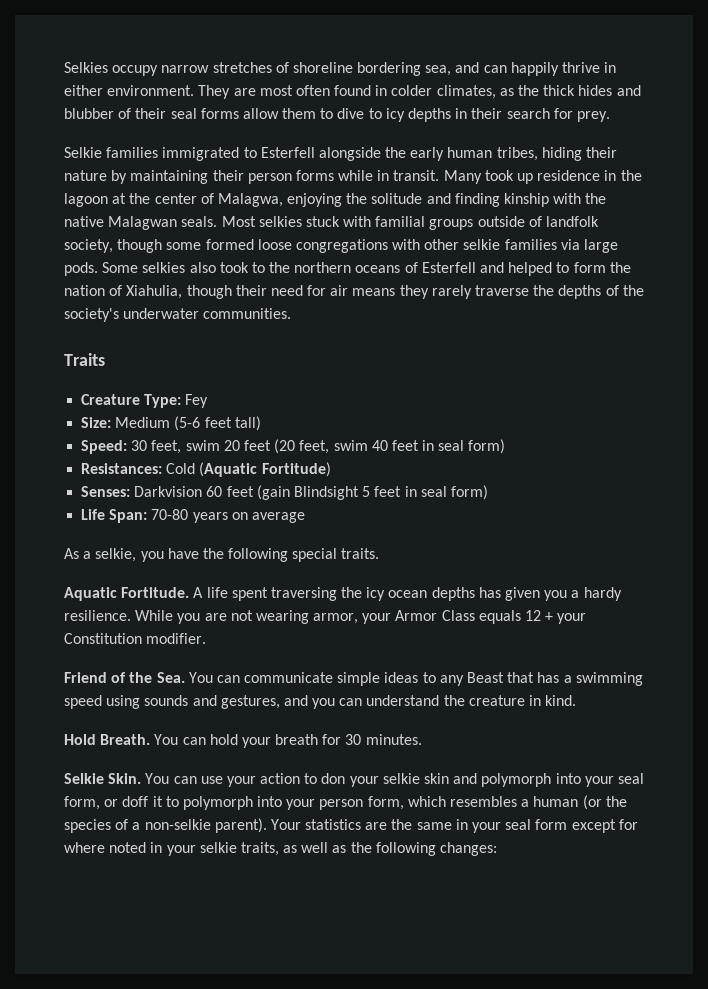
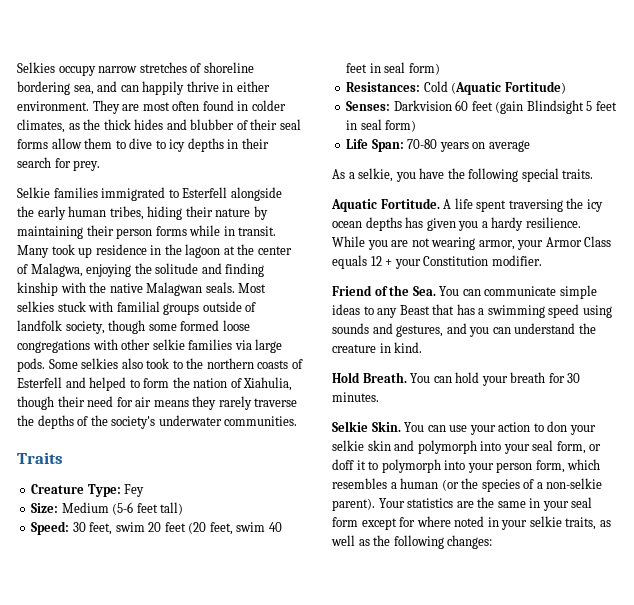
[355,265,401,273] oceans -> [257,360,289,369] coasts

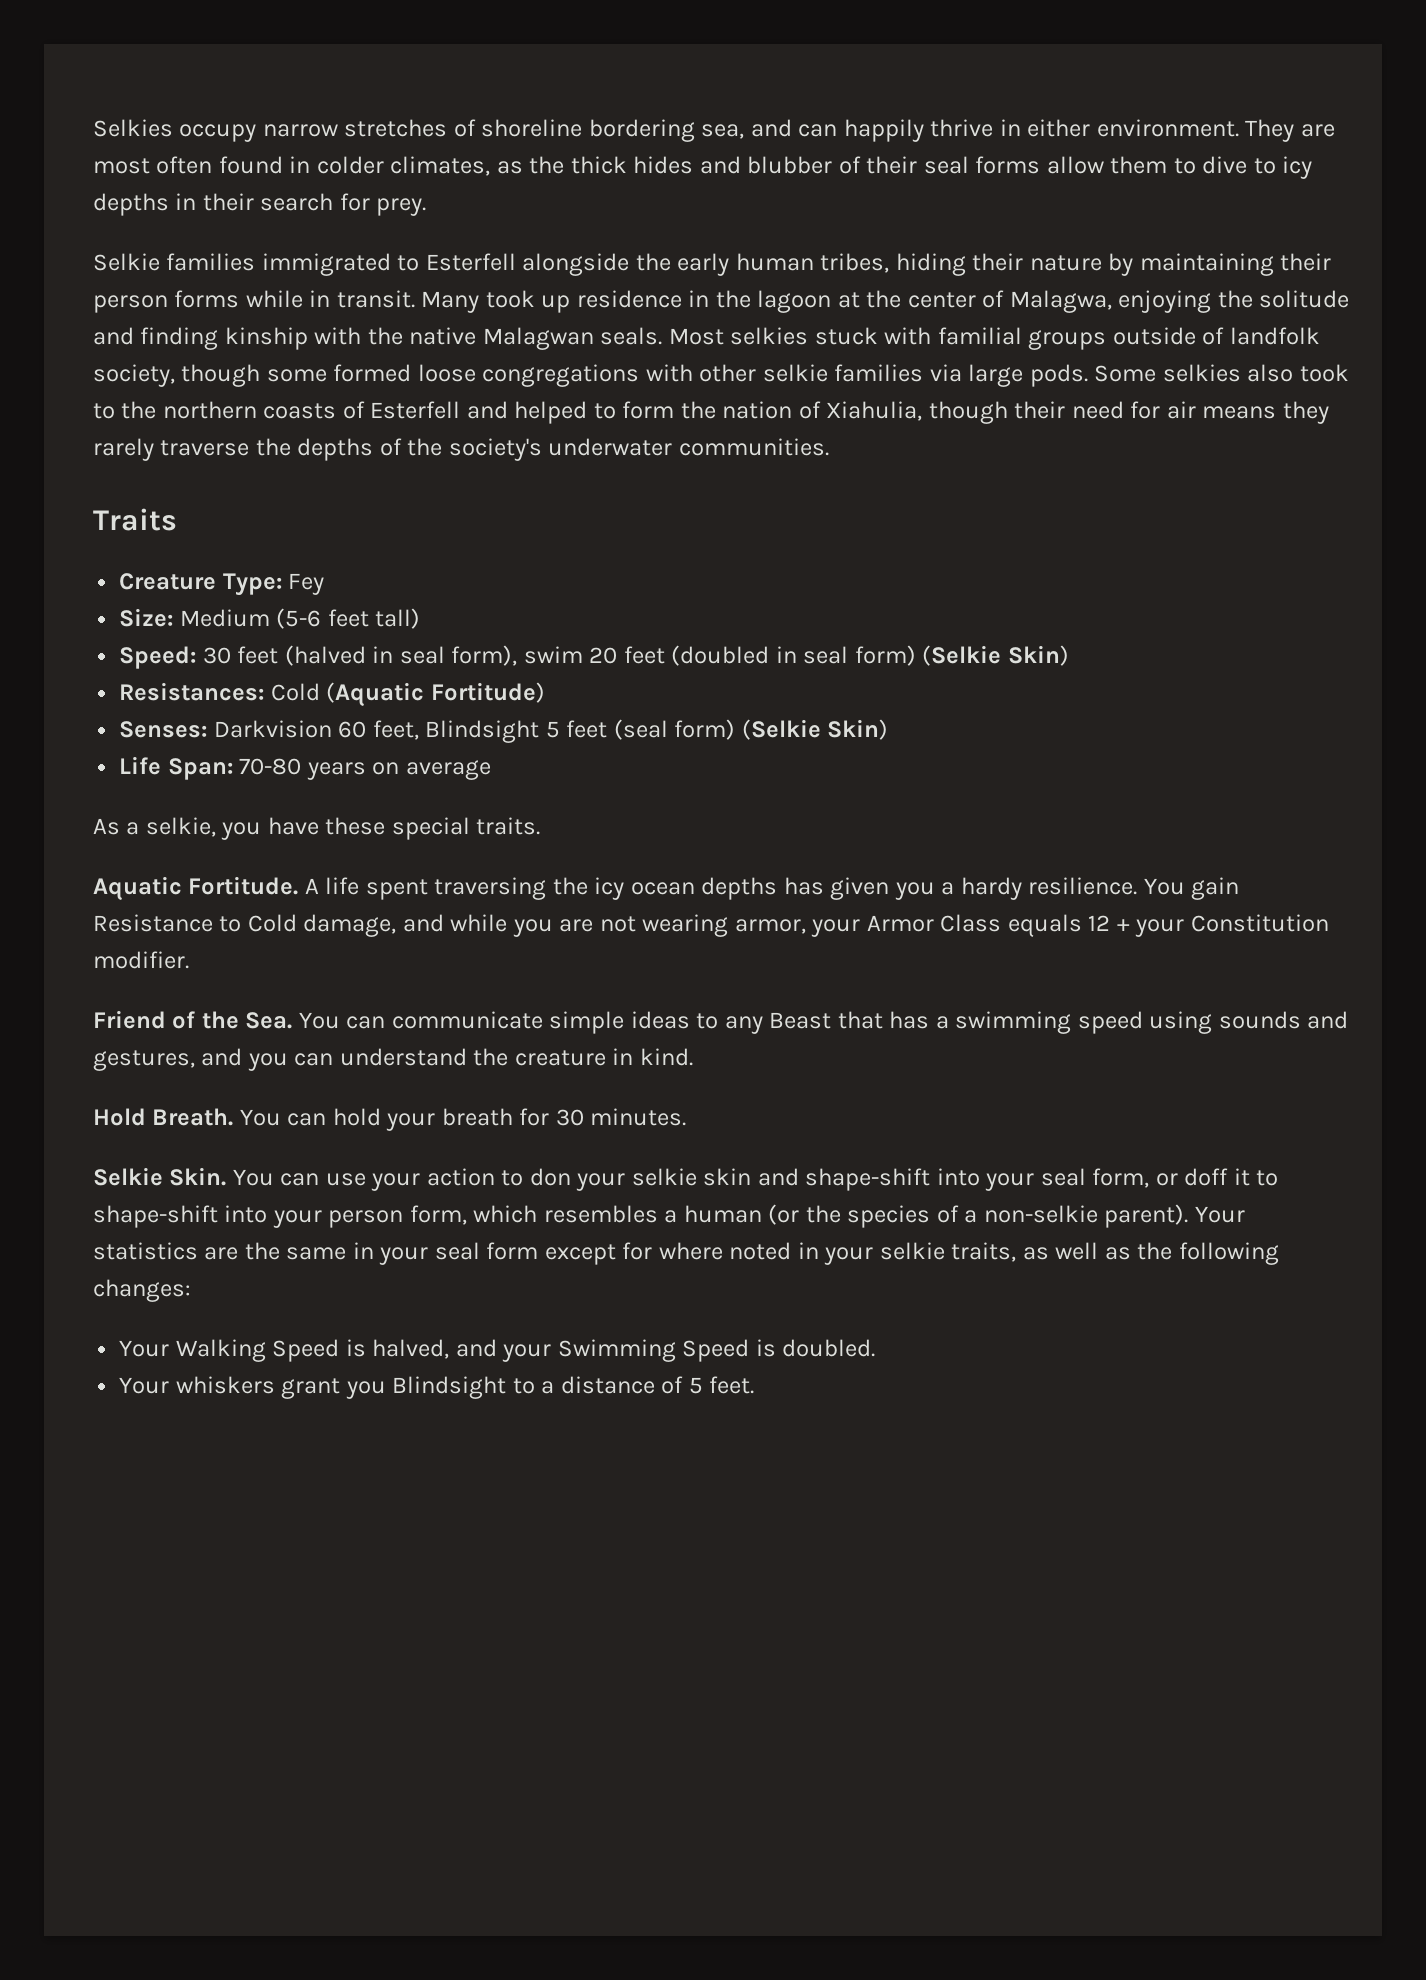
[89,522,282,535] [346,62,440,75] feet, swim 20 feet (20 feet, swim 40 feet in seal form) -> [237,645,1069,666] feet (halved in seal form), swim 20 feet (doubled in seal form) (Selkie Skin)
[471,101,524,114] feet (gain -> [372,720,419,740] feet,
[346,119,417,132] in seal form) -> [613,719,889,740] (seal form) (Selkie Skin)
[447,168,519,182] the following -> [325,817,386,835] these
[332,236,365,247] While -> [1143,877,1240,900] [93,914,508,937] You gain Resistance to Cold damage, and while
[417,440,477,454] polymorph -> [805,1168,931,1191] shape-shift
[381,459,441,473] polymorph -> [93,1205,218,1228] shape-shift
(493, 542) none -> [119,1339,876,1362] [119,1376,755,1399] // Your Walking Speed is halved, and your Swimming Speed is doubled. // Your whiskers grant you Blindsight to a distance of 5 feet.

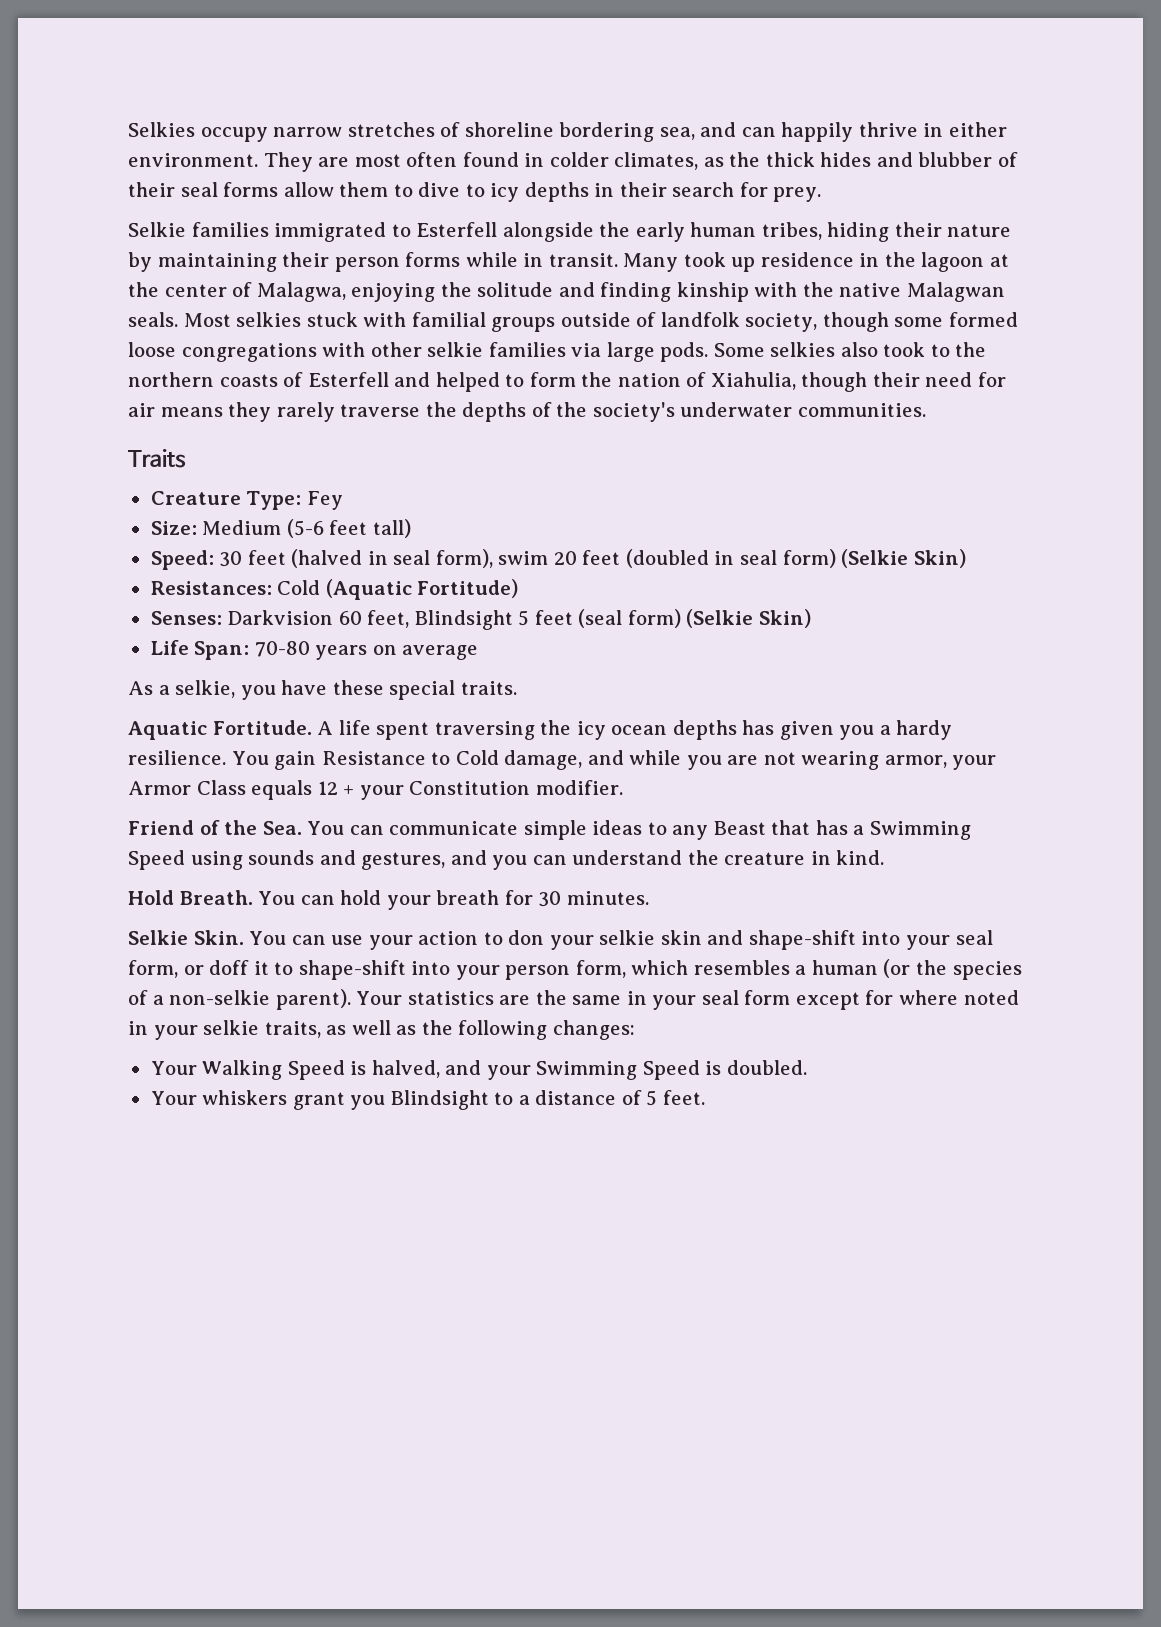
[955,1011,1143,1034] swimming speed -> [870,821,972,840] [128,850,185,870] Swimming Speed

